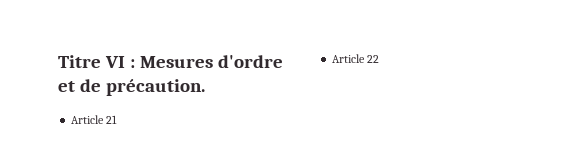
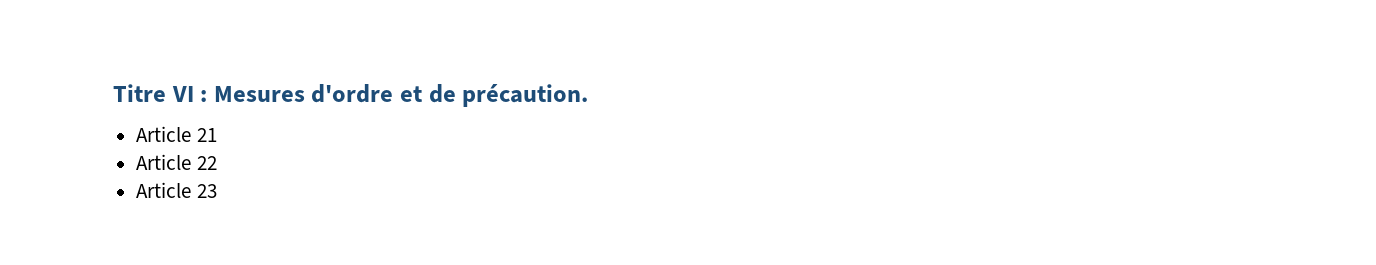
(380, 59) none -> [136,182,217,198] // Article 23

